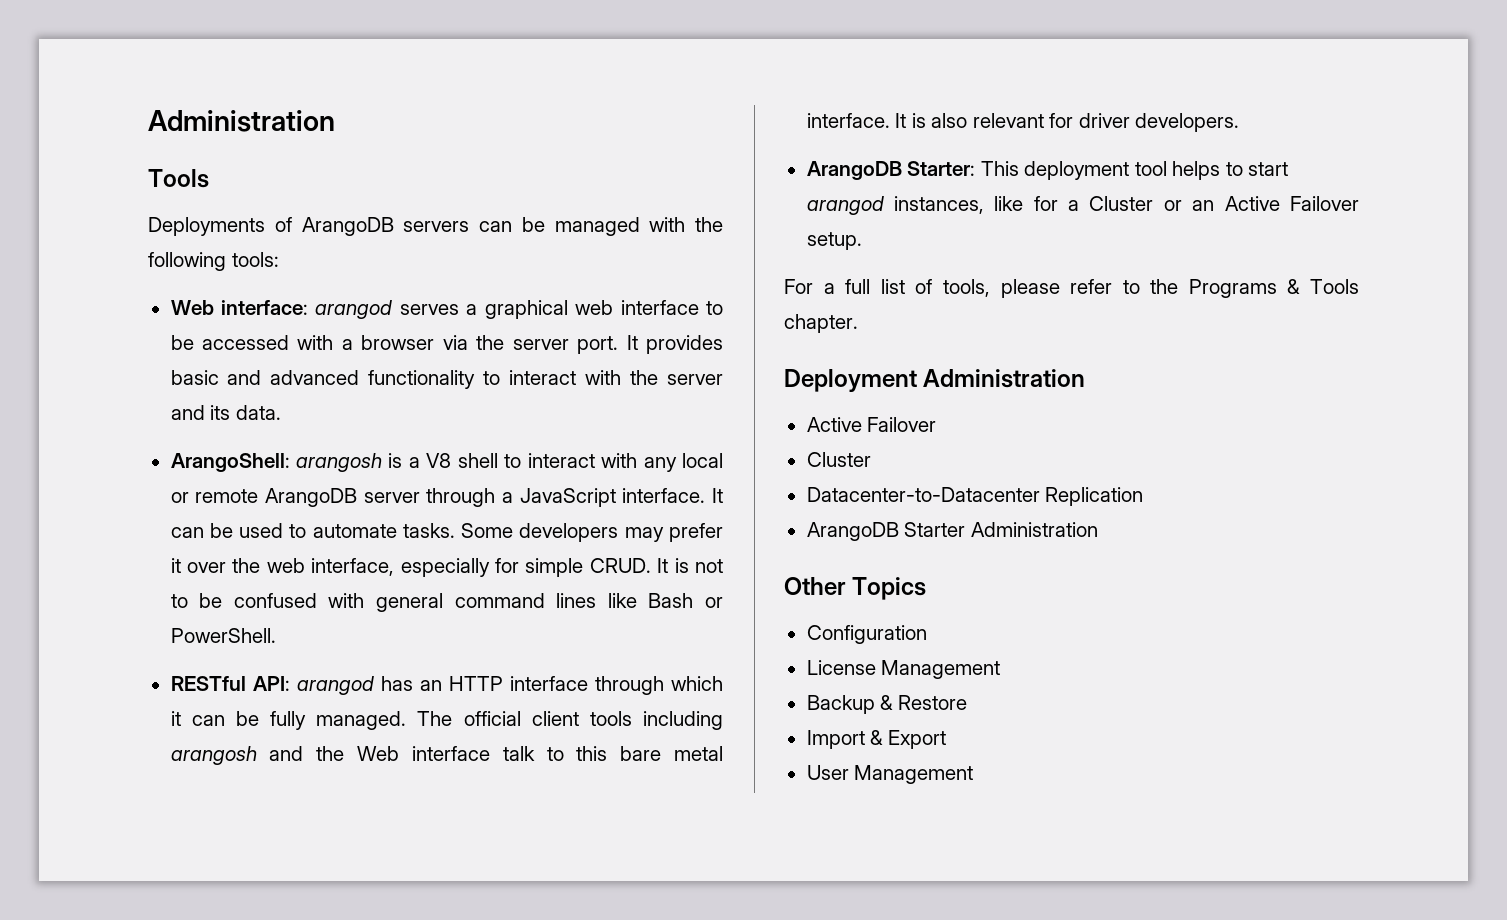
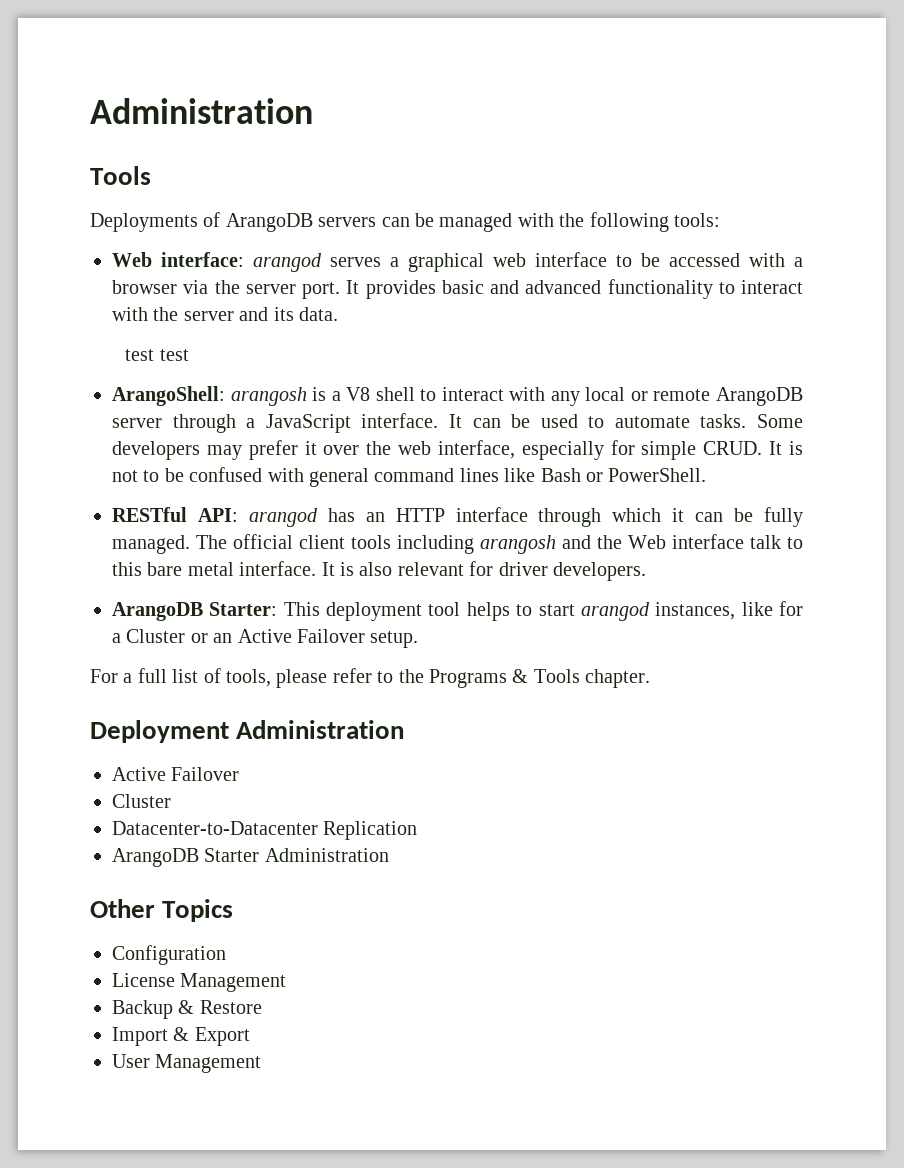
(281, 412) none -> [125,349,189,361] // test test

